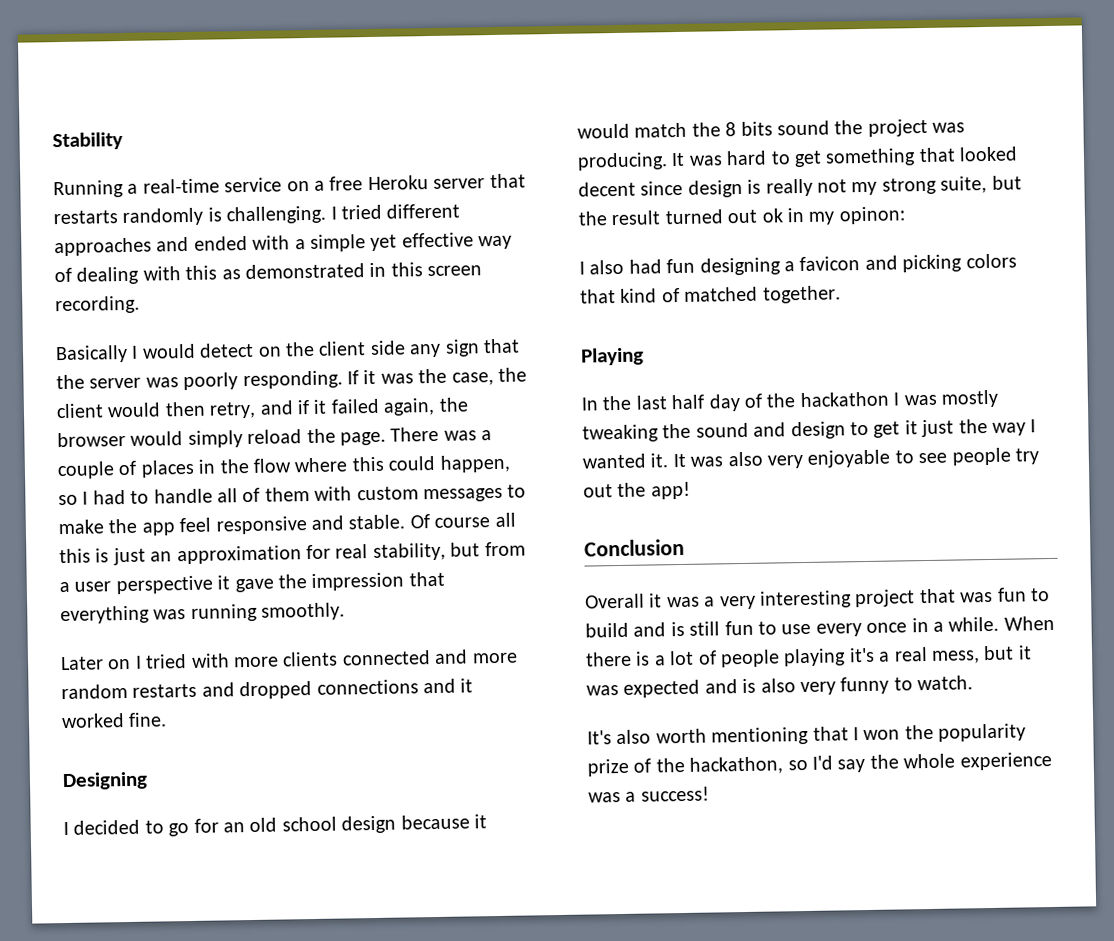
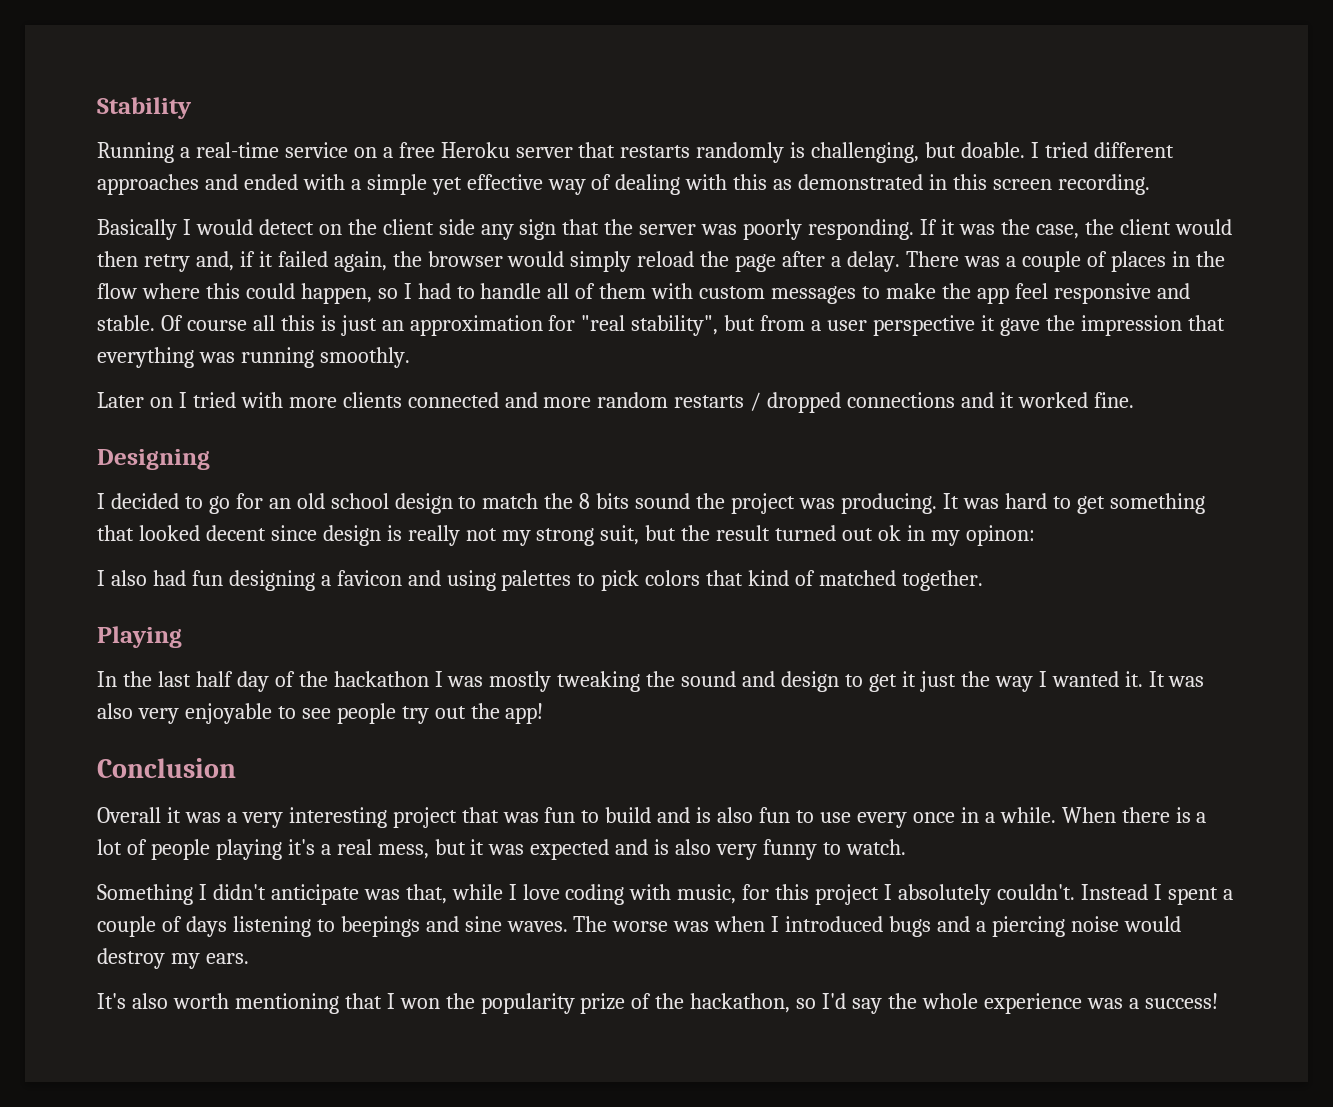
[226,205,327,225] challenging. -> [811,142,1026,163] challenging, but doable.
[209,400,294,419] retry, and -> [143,251,234,272] retry and,
[340,431,386,446] page. -> [735,251,901,272] page after a delay.
[335,542,446,562] real stability, -> [581,315,719,336] "real stability",
[201,682,235,697] and -> [750,392,762,411] /
[400,814,487,830] [577,123,630,139] because it would -> [458,496,477,509] to
[940,175,988,194] suite, -> [600,525,640,545] suit,
[902,254,963,273] picking -> [446,570,640,591] using palettes to pick
[689,621,721,636] still -> [717,807,754,823] also
(974, 683) none -> [97,884,1233,905] [97,916,1181,937] [97,948,249,969] // Something I didn't anticipate was that, while I love coding with music, for this project I absolutely couldn't. Instead I spent a couple of days listening to beepings and sine waves. The worse was when I introduced bugs and a piercing noise would destroy my ears.

